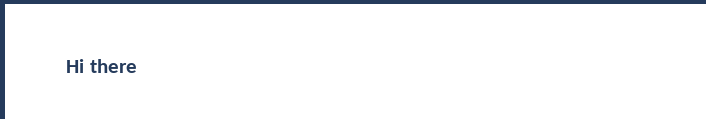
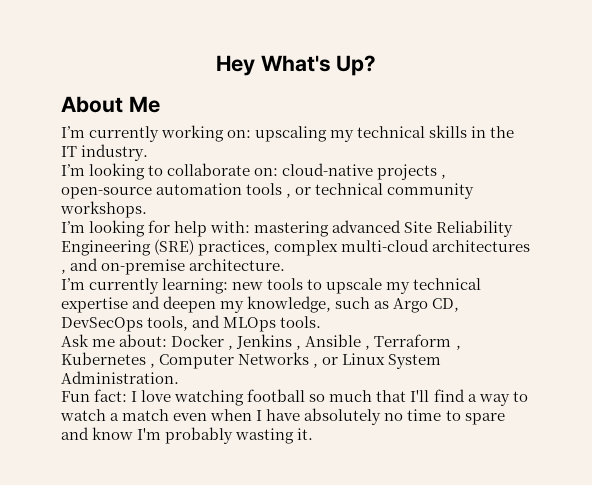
[66,59,137,73] Hi there -> [215,55,377,76] [61,96,160,113] [61,125,515,142] [61,144,149,161] [61,163,447,180] [61,183,475,199] [60,201,147,218] [61,220,514,237] [61,239,531,256] [61,258,286,275] [61,278,482,294] [61,296,460,313] [61,315,322,332] [61,334,461,350] [61,352,442,369] [61,371,179,384] [61,389,528,406] [60,408,505,425] [61,427,314,444] Hey What's Up? // About Me // I’m currently working on: upscaling my technical skills in the IT industry. // I’m looking to collaborate on: cloud-native projects , open-source automation tools , or technical community workshops. // I’m looking for help with: mastering advanced Site Reliability Engineering (SRE) practices, complex multi-cloud architectures , and on-premise architecture. // I’m currently learning: new tools to upscale my technical expertise and deepen my knowledge, such as Argo CD, DevSecOps tools, and MLOps tools. // Ask me about: Docker , Jenkins , Ansible , Terraform , Kubernetes , Computer Networks , or Linux System Administration. // Fun fact: I love watching football so much that I'll find a way to watch a match even when I have absolutely no time to spare and know I'm probably wasting it.

